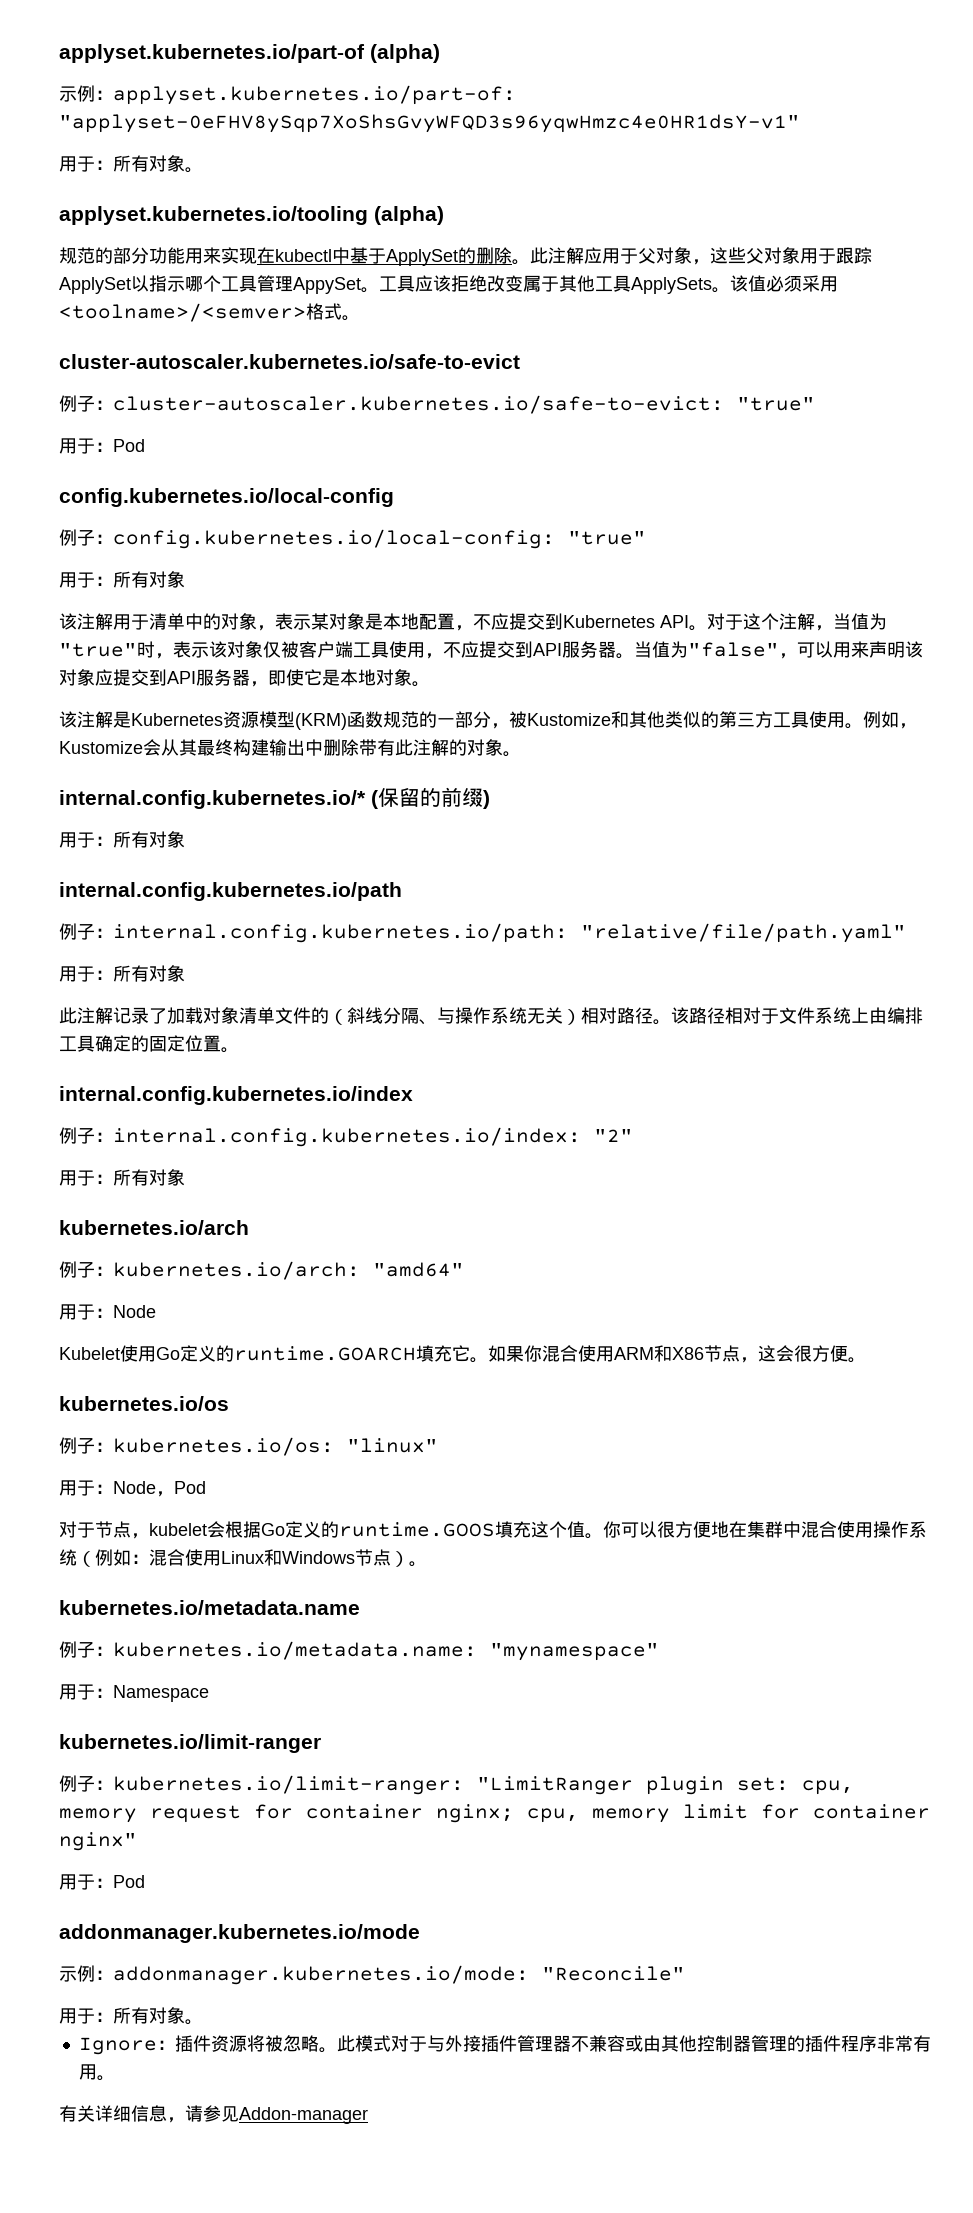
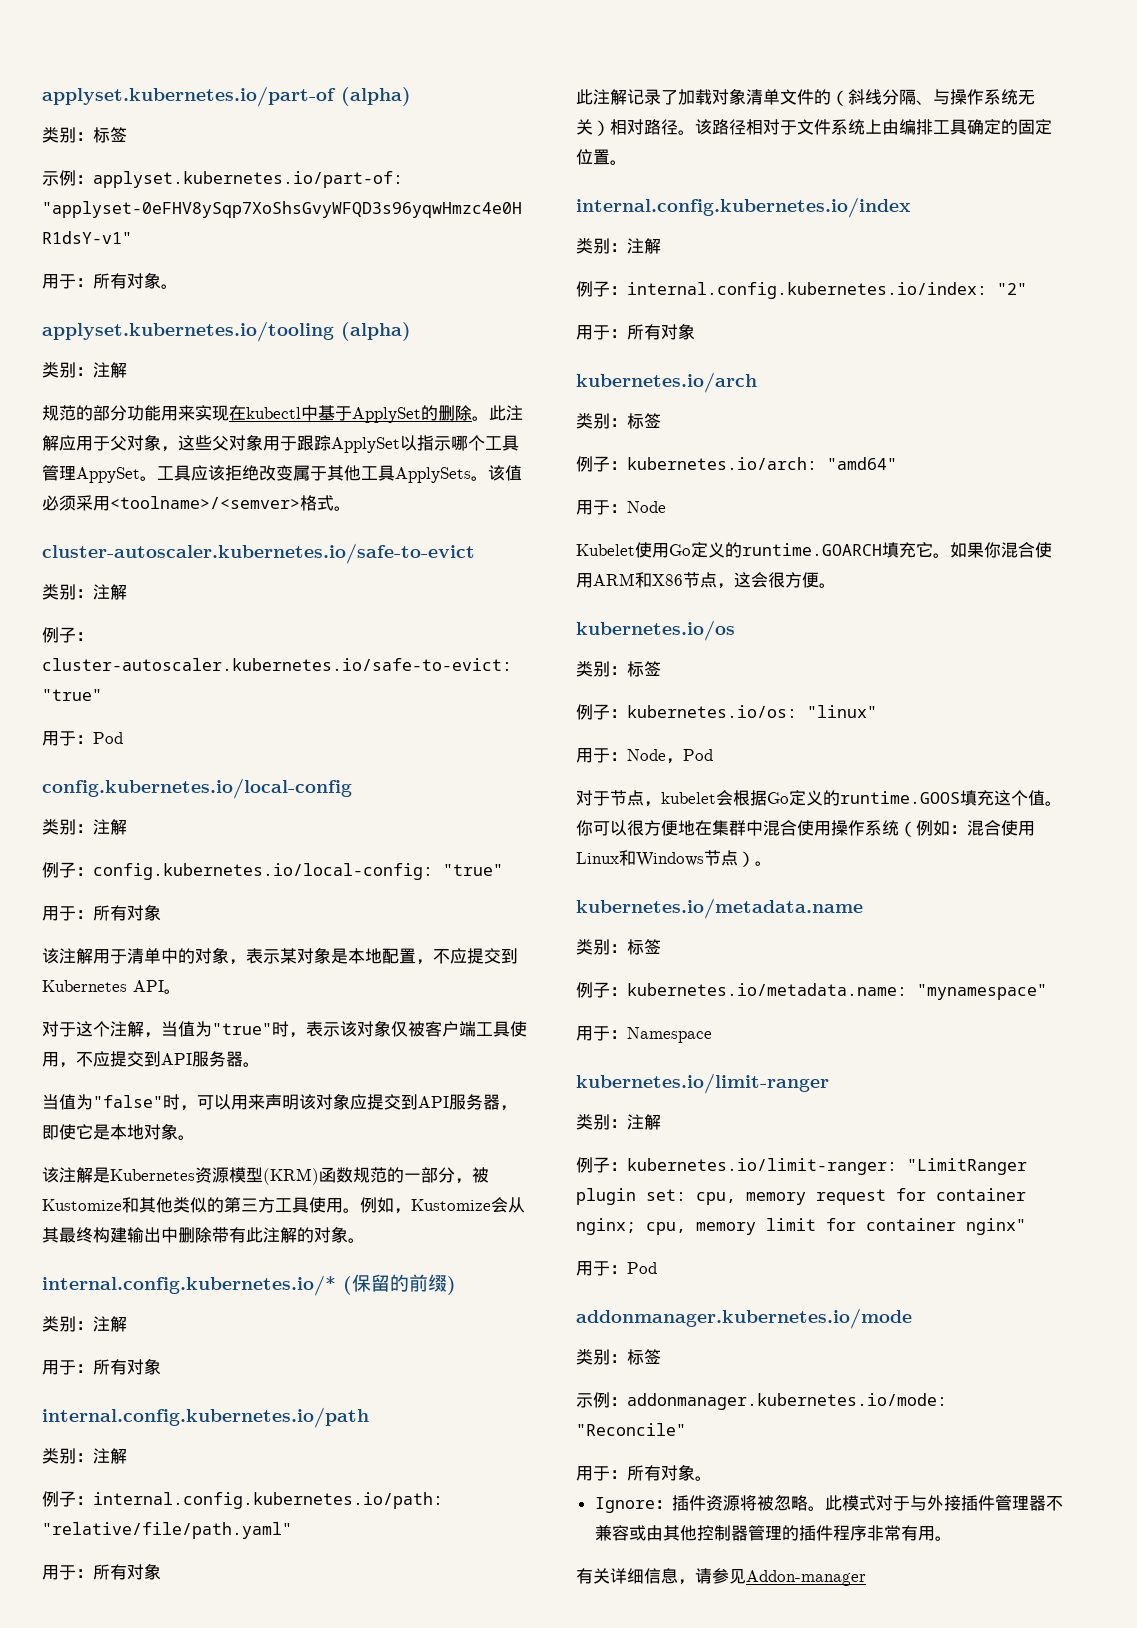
(440, 53) none -> [42,127,127,143] // 类别：标签
(444, 215) none -> [42,362,127,378] // 类别：注解
(520, 361) none -> [42,584,127,600] // 类别：注解
(394, 497) none -> [42,819,127,835] // 类别：注解
(707, 628) none -> (181, 991) //
(634, 656) none -> (260, 1064) //
(779, 649) none -> [163,1094,180,1110] 时
(490, 799) none -> [42,1316,127,1332] // 类别：注解
(402, 891) none -> [42,1448,127,1464] // 类别：注解
(413, 1095) none -> [576,238,661,254] // 类别：注解
(249, 1227) none -> [576,413,661,429] // 类别：标签
(229, 1403) none -> [576,661,661,677] // 类别：标签
(360, 1607) none -> [576,939,661,955] // 类别：标签
(321, 1743) none -> [576,1114,661,1130] // 类别：注解
(420, 1933) none -> [576,1349,661,1365] // 类别：标签

